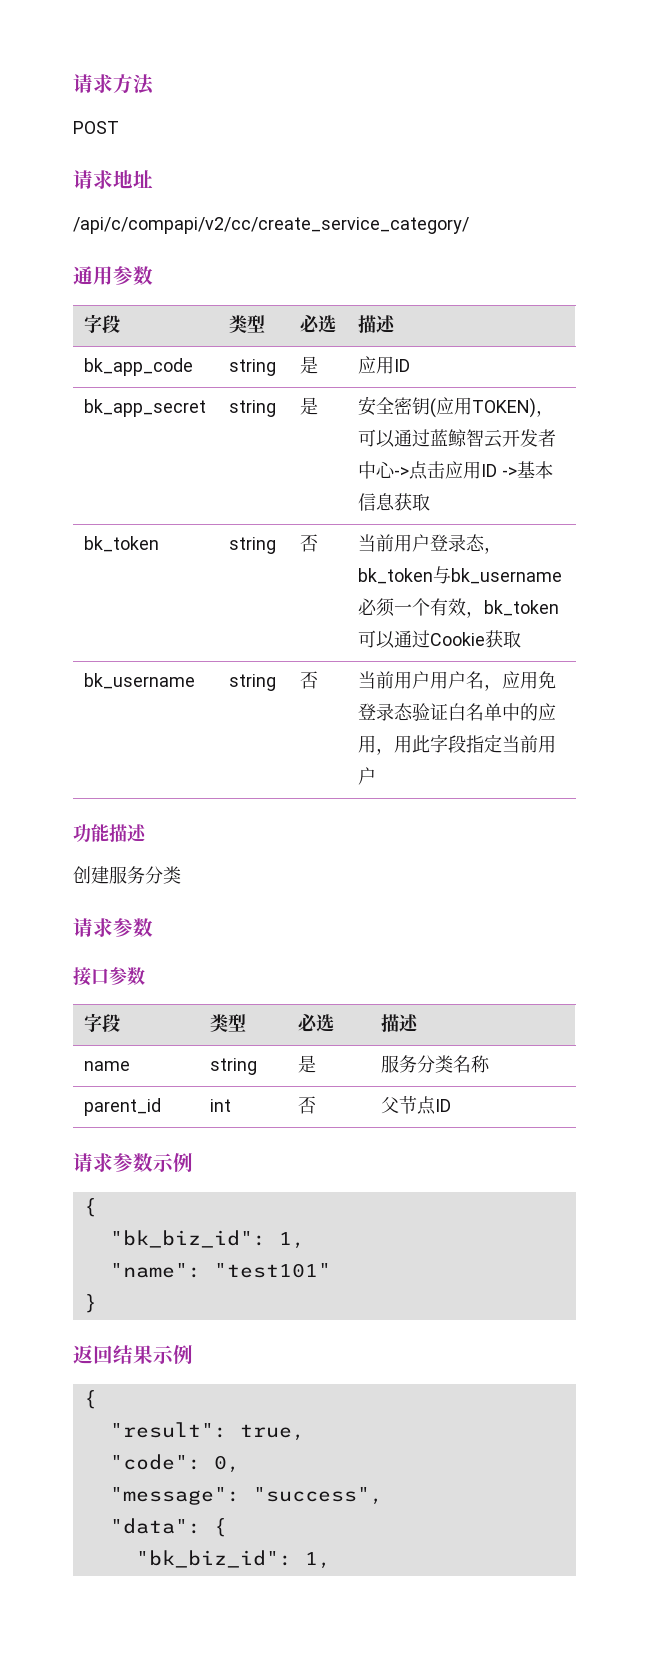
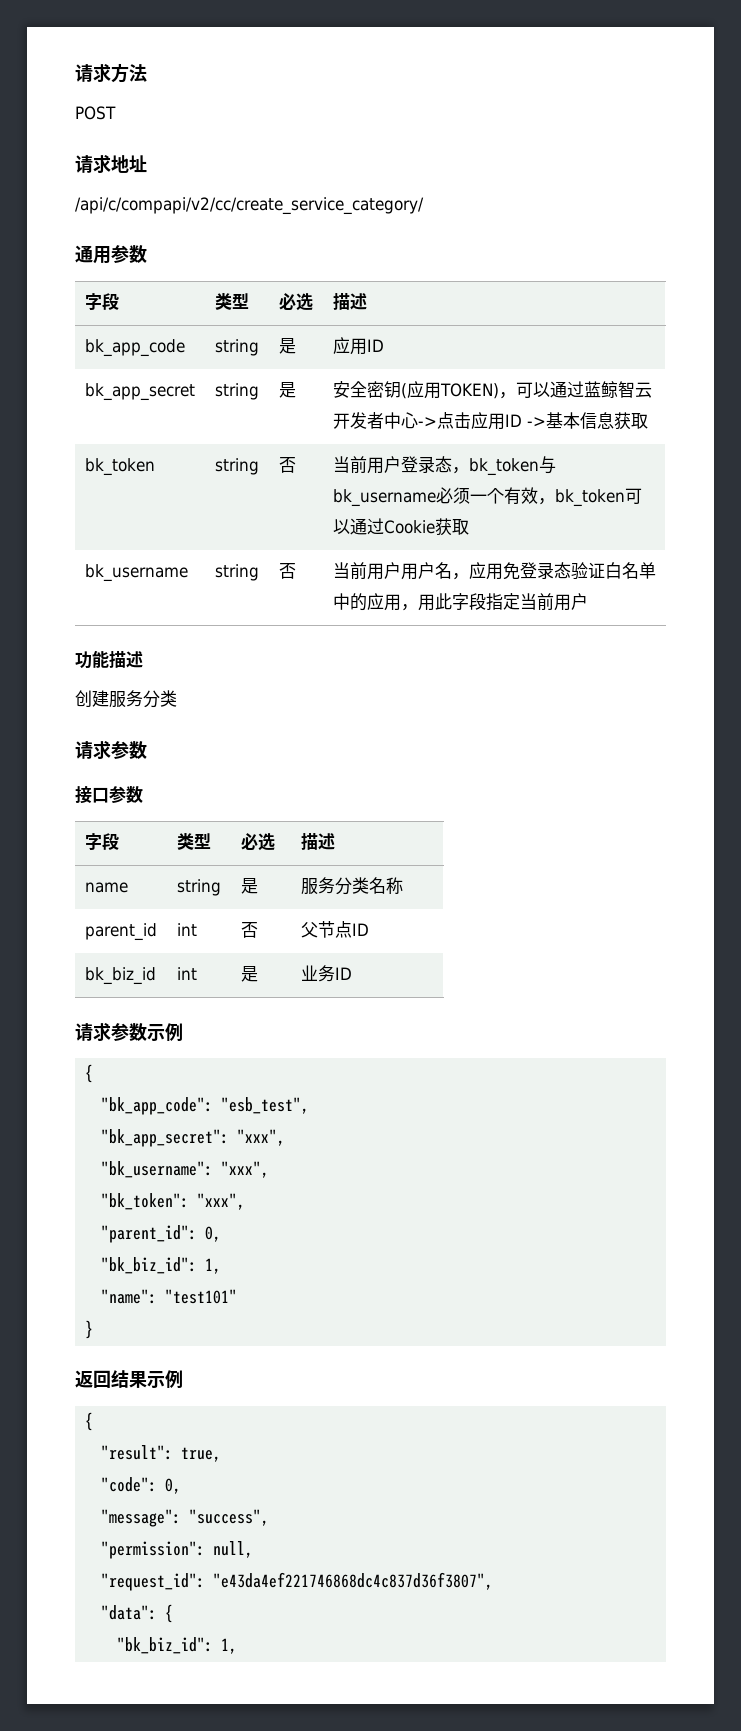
(452, 1105) none -> [84,967,156,985] [176,967,197,980] [240,966,258,982] [300,965,352,982] // bk_biz_id | int | 是 | 业务ID
(97, 1207) none -> [101,1097,310,1115] [101,1129,286,1147] [101,1161,270,1178] [101,1193,246,1210] [101,1225,222,1243] // "bk_app_code": "esb_test", // "bk_app_secret": "xxx", // "bk_username": "xxx", // "bk_token": "xxx", // "parent_id": 0,
(383, 1496) none -> [101,1541,254,1559] [101,1572,494,1591] // "permission": null, // "request_id": "e43da4ef221746868dc4c837d36f3807",

